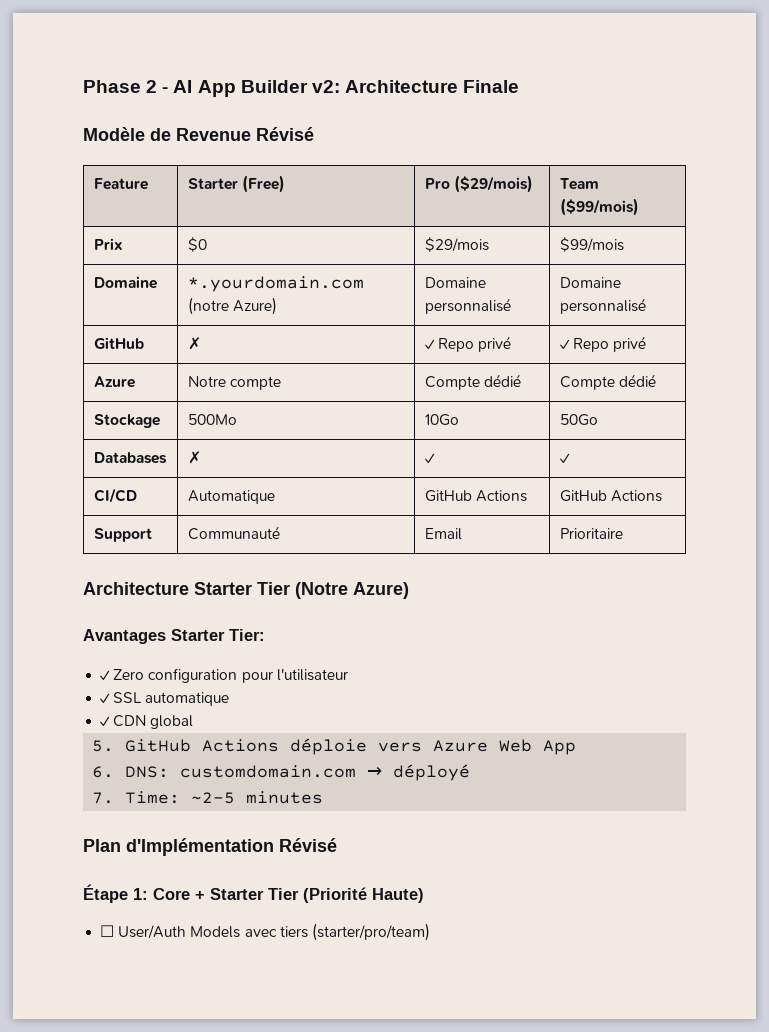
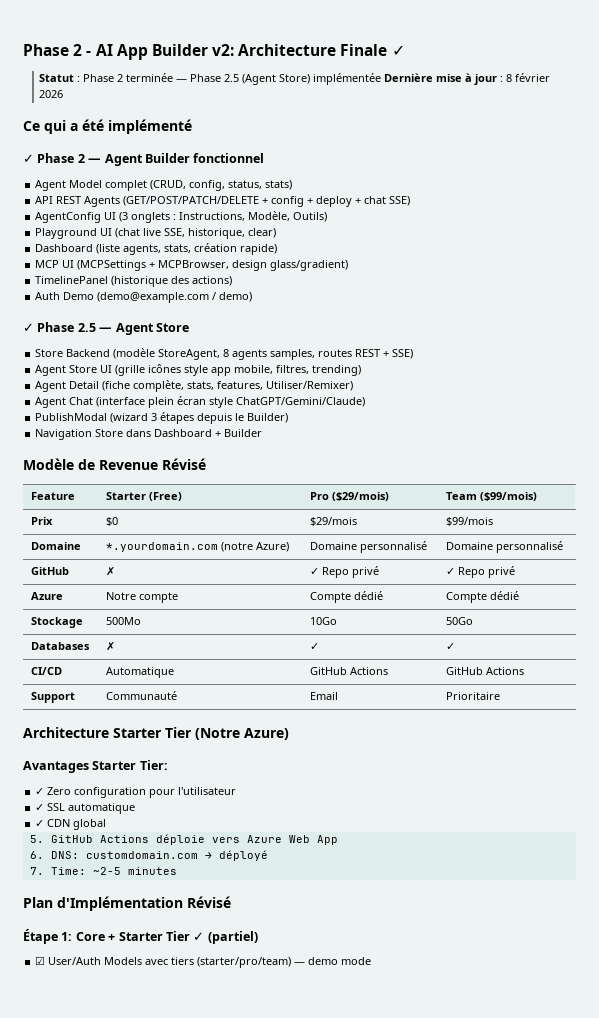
(520, 86) none -> [391,45,405,56] [39,73,551,85] [39,90,64,98] [23,119,192,134] [23,153,265,166] [35,180,293,191] [35,196,411,207] [35,211,328,223] [35,228,277,239] [35,243,278,255] [35,260,349,271] [35,276,233,287] [35,292,253,303] [23,322,189,335] [35,348,414,360] [35,364,362,376] [35,380,354,392] [35,396,366,408] [35,412,289,424] [35,429,263,440] ✓ // Statut : Phase 2 terminée — Phase 2.5 (Agent Store) implémentée Dernière mise à jour : 8 février 2026 // Ce qui a été implémenté // ✓ Phase 2 — Agent Builder fonctionnel // Agent Model complet (CRUD, config, status, stats) // API REST Agents (GET/POST/PATCH/DELETE + config + deploy + chat SSE) // AgentConfig UI (3 onglets : Instructions, Modèle, Outils) // Playground UI (chat live SSE, historique, clear) // Dashboard (liste agents, stats, création rapide) // MCP UI (MCPSettings + MCPBrowser, design glass/gradient) // TimelinePanel (historique des actions) // Auth Demo (demo@example.com / demo) // ✓ Phase 2.5 — Agent Store // Store Backend (modèle StoreAgent, 8 agents samples, routes REST + SSE) // Agent Store UI (grille icônes style app mobile, filtres, trending) // Agent Detail (fiche complète, stats, features, Utiliser/Remixer) // Agent Chat (interface plein écran style ChatGPT/Gemini/Claude) // PublishModal (wizard 3 étapes depuis le Builder) // Navigation Store dans Dashboard + Builder
[303,887,424,903] [100,925,115,937] (Priorité Haute) // ☐ -> [193,931,258,944] [35,956,46,965] ✓ (partiel) // ☑
(430, 932) none -> [294,957,372,965] — demo mode

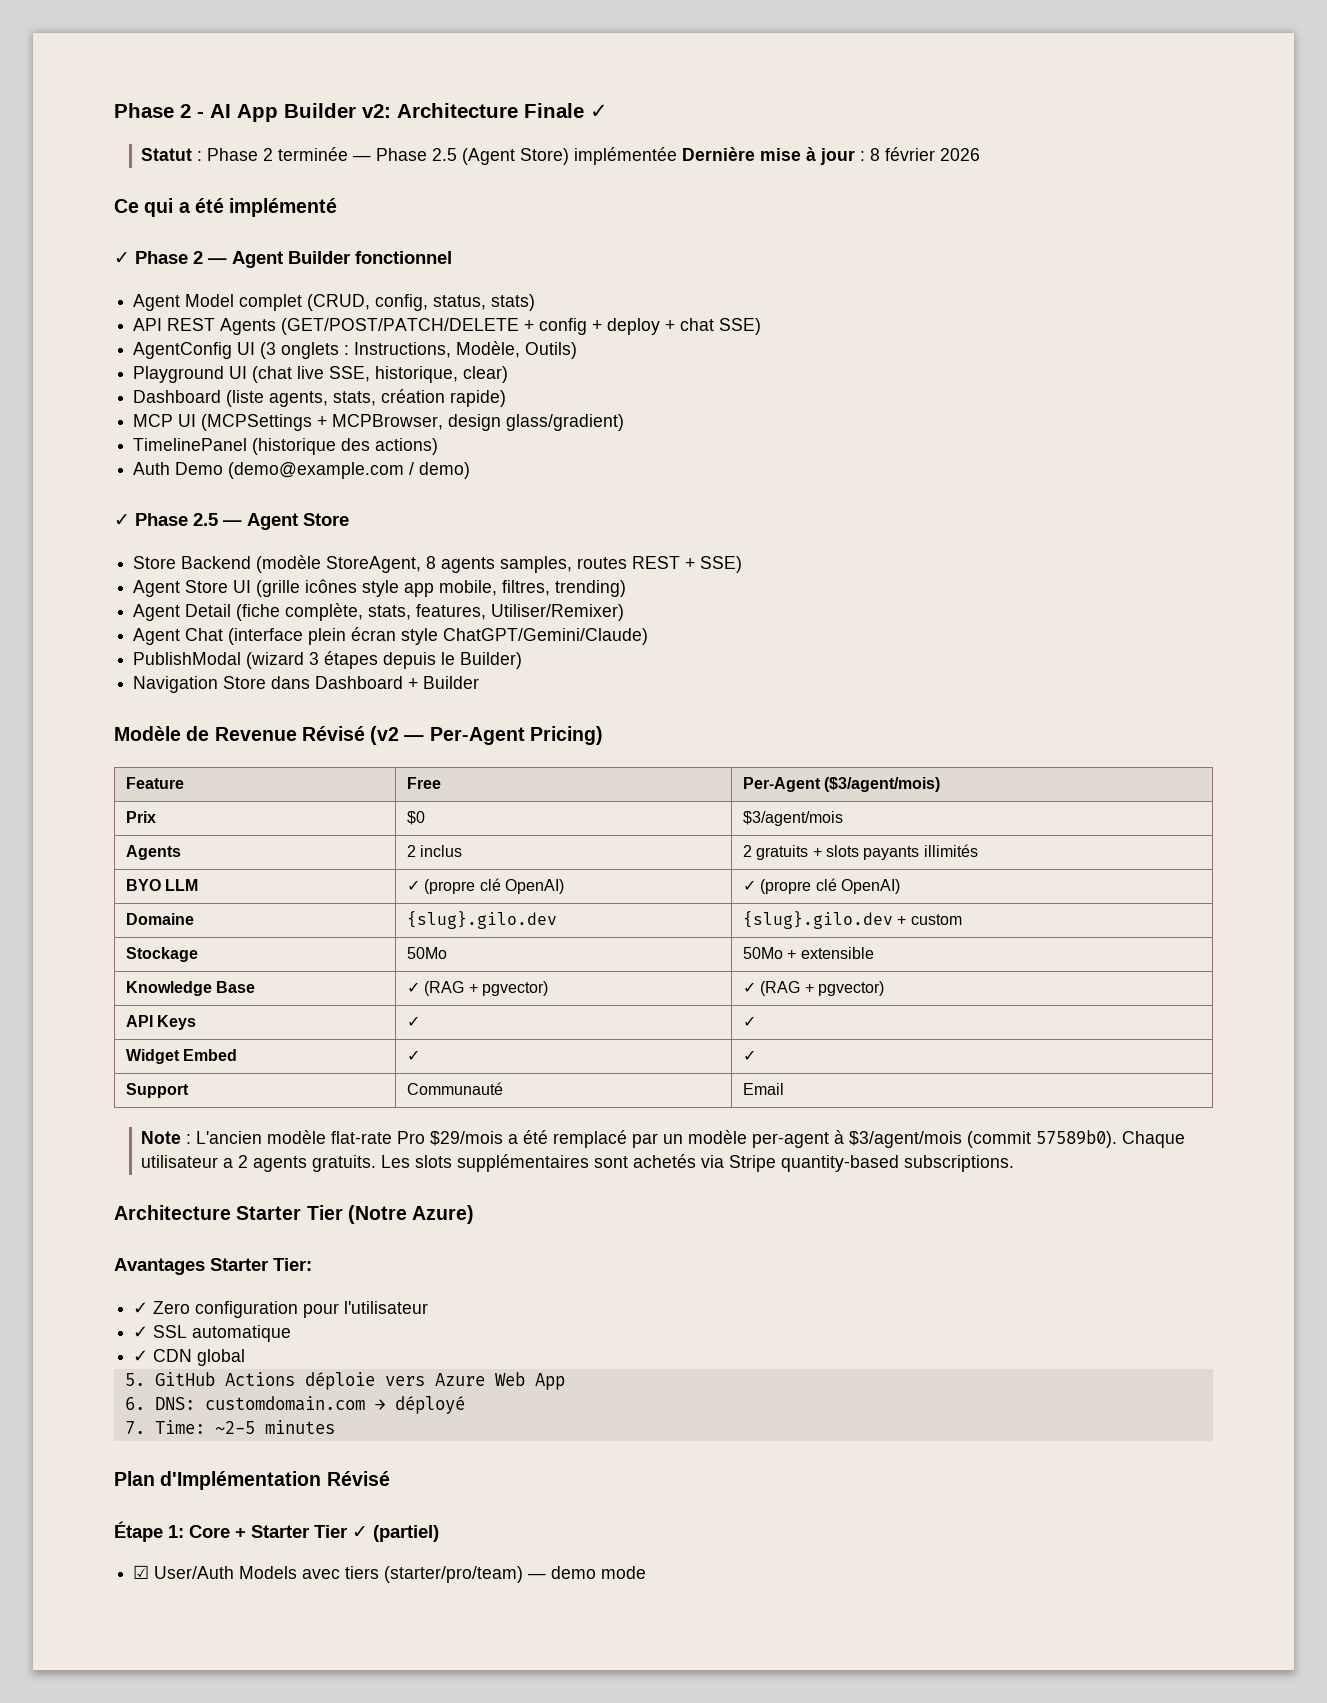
[31,492,76,500] [106,492,183,501] [310,492,390,501] [446,492,538,501] [31,517,54,525] [106,517,119,526] [310,517,358,526] [446,517,494,526] [31,542,82,550] [106,542,290,552] [310,541,428,553] [446,541,564,553] [31,567,70,575] [106,566,116,576] [310,566,380,578] [446,566,516,578] [31,592,64,600] [106,592,179,603] [310,591,384,603] [446,591,520,603] [31,617,84,628] [106,617,142,625] [310,617,338,625] [446,617,474,625] [31,642,91,650] [106,641,116,651] [310,643,320,650] [446,643,456,650] [31,667,63,675] [106,667,175,678] [310,667,389,675] [446,667,525,675] [31,692,76,703] [106,691,178,700] [310,692,339,700] [446,692,501,700] // Feature | Starter (Free) | Pro ($29/mois) | Team ($99/mois) // Prix | $0 | $29/mois | $99/mois // Domaine | *.yourdomain.com (notre Azure) | Domaine personnalisé | Domaine personnalisé // GitHub | ✗ | ✓ Repo privé | ✓ Repo privé // Azure | Notre compte | Compte dédié | Compte dédié // Stockage | 500Mo | 10Go | 50Go // Databases | ✗ | ✓ | ✓ // CI/CD | Automatique | GitHub Actions | GitHub Actions // Support | Communauté | Email | Prioritaire -> [370,726,603,745] [126,777,185,789] [407,777,442,789] [743,777,941,792] [126,811,157,823] [407,811,426,825] [743,811,844,826] [126,845,182,860] [407,845,463,857] [743,844,978,860] [126,879,199,891] [407,878,565,894] [743,878,901,894] [126,913,195,925] [407,911,558,929] [743,911,962,929] [126,947,199,962] [407,947,448,959] [743,947,874,959] [126,981,256,996] [407,981,549,996] [743,981,885,996] [126,1015,197,1030] [407,1016,421,1027] [743,1016,757,1027] [126,1049,238,1064] [407,1050,421,1061] [743,1050,757,1061] [126,1083,190,1098] [407,1082,504,1095] [743,1083,785,1095] [141,1130,1186,1148] [141,1154,1015,1172] (v2 — Per-Agent Pricing) // Feature | Free | Per-Agent ($3/agent/mois) // Prix | $0 | $3/agent/mois // Agents | 2 inclus | 2 gratuits + slots payants illimités // BYO LLM | ✓ (propre clé OpenAI) | ✓ (propre clé OpenAI) // Domaine | {slug}.gilo.dev | {slug}.gilo.dev + custom // Stockage | 50Mo | 50Mo + extensible // Knowledge Base | ✓ (RAG + pgvector) | ✓ (RAG + pgvector) // API Keys | ✓ | ✓ // Widget Embed | ✓ | ✓ // Support | Communauté | Email // Note : L'ancien modèle flat-rate Pro $29/mois a été remplacé par un modèle per-agent à $3/agent/mois (commit 57589b0). Chaque utilisateur a 2 agents gratuits. Les slots supplémentaires sont achetés via Stripe quantity-based subscriptions.

